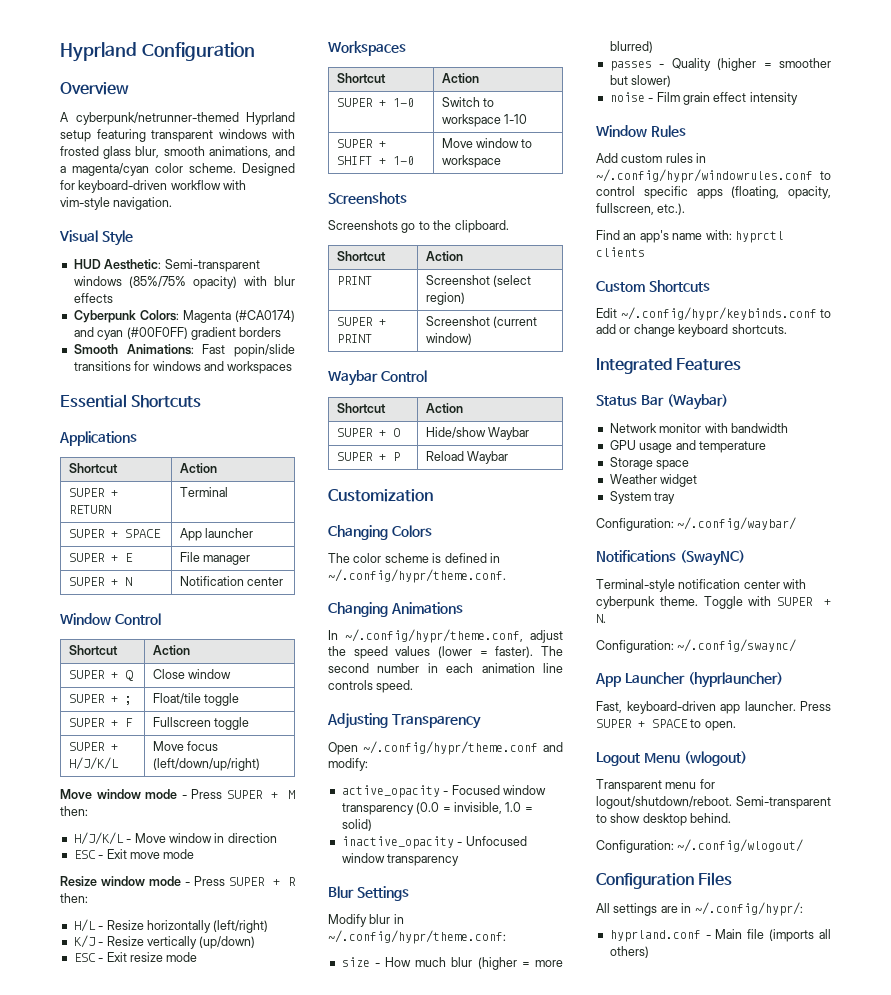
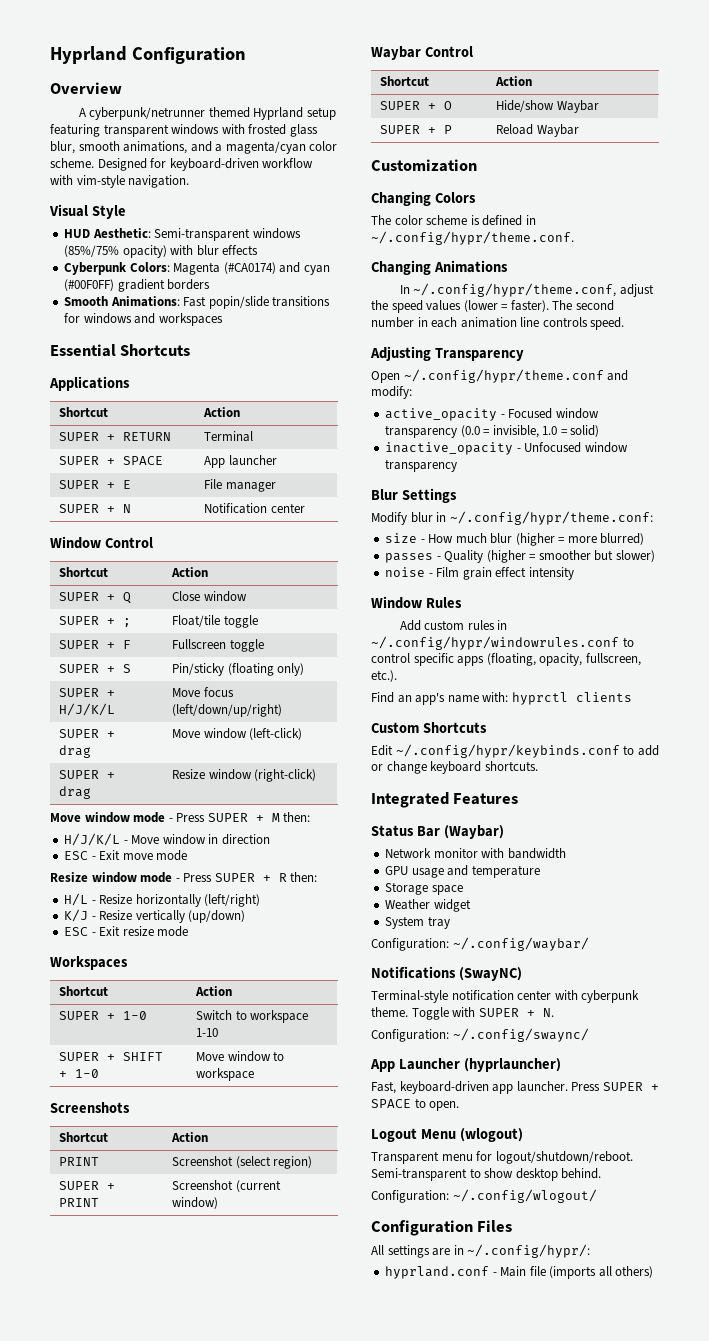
[75,112,239,125] cyberpunk/netrunner-themed -> [89,107,250,120] cyberpunk/netrunner themed
(249, 723) none -> [59,664,132,673] [172,663,305,676] // SUPER + S | Pin/sticky (floating only)
(260, 764) none -> [59,729,116,738] [59,745,92,758] [172,728,303,740] [59,770,116,779] [59,786,92,799] [172,769,317,782] // SUPER + drag | Move window (left-click) // SUPER + drag | Resize window (right-click)
[328,220,509,233] // Screenshots go to the clipboard. -> (130, 1107) none

